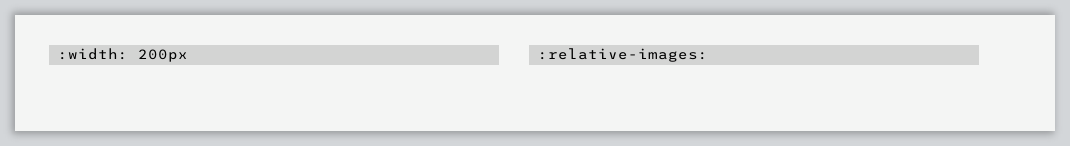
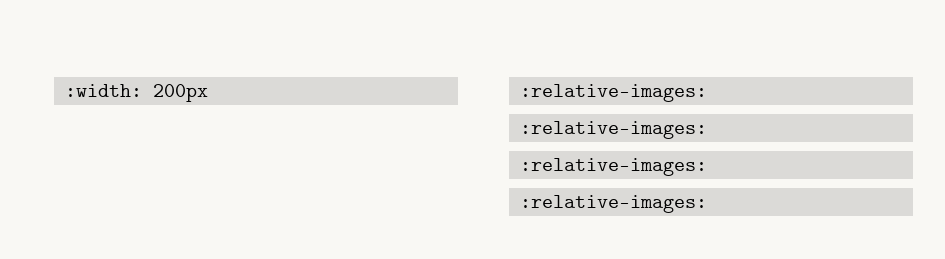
(708, 55) none -> [520,121,708,139] [520,158,708,176] [520,195,708,213] // :relative-images: // :relative-images: // :relative-images:

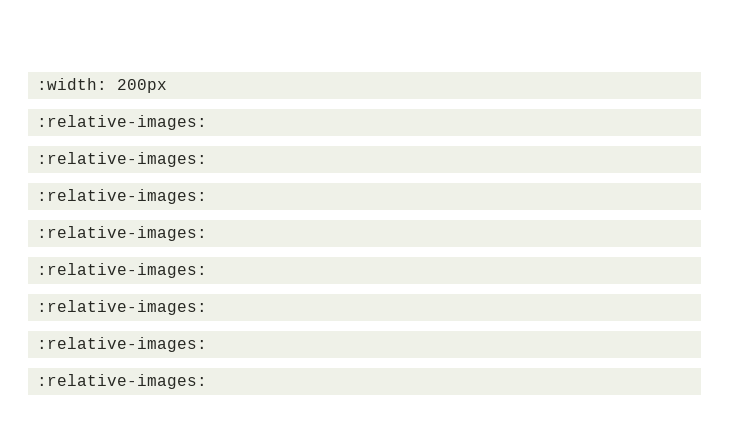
(708, 204) none -> [36,263,207,278] [36,300,207,315] [36,337,207,352] [36,374,207,389] // :relative-images: // :relative-images: // :relative-images: // :relative-images:

